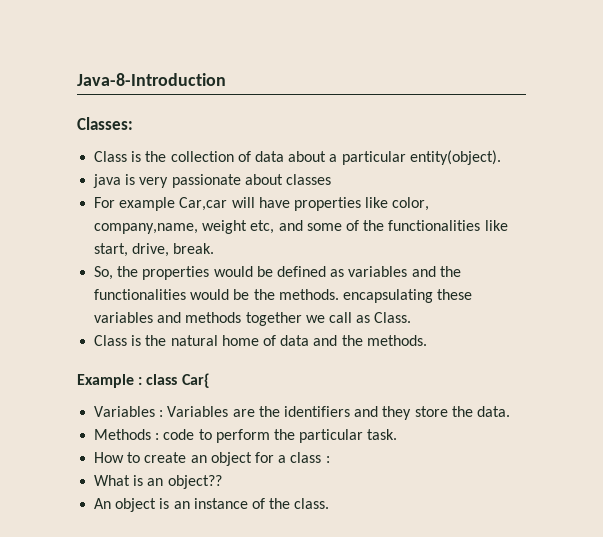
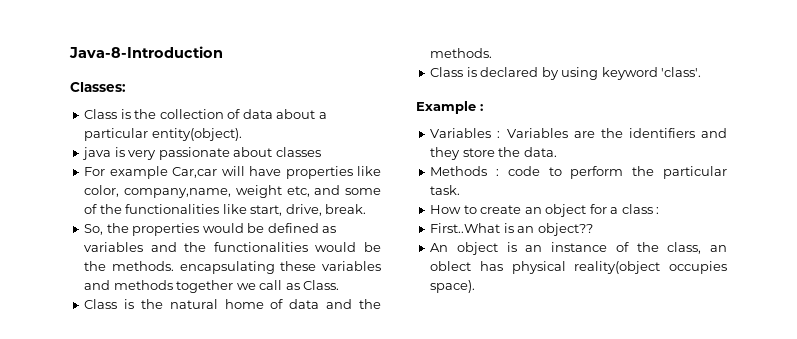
(427, 340) none -> [430,67,702,80] // Class is declared by using keyword 'class'.
[146,373,210,388] class Car{ -> (483, 107) none
[94,475,131,486] What -> [430,223,501,233] First..What
[294,498,330,509] class. -> [667,242,727,254] [430,261,727,274] [430,280,476,293] class, an oblect has physical reality(object occupies space).

